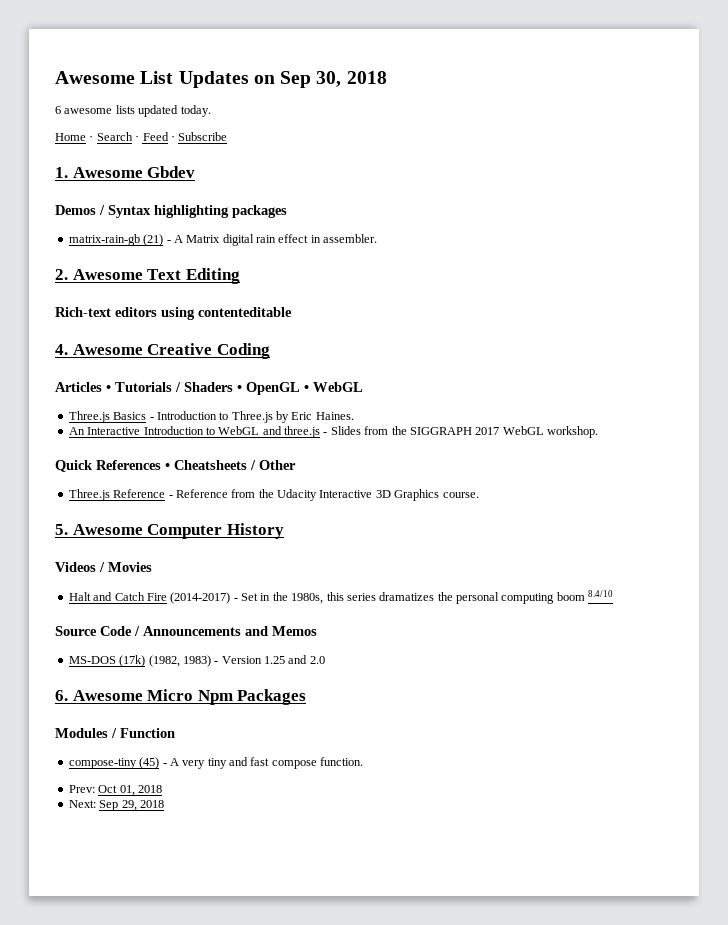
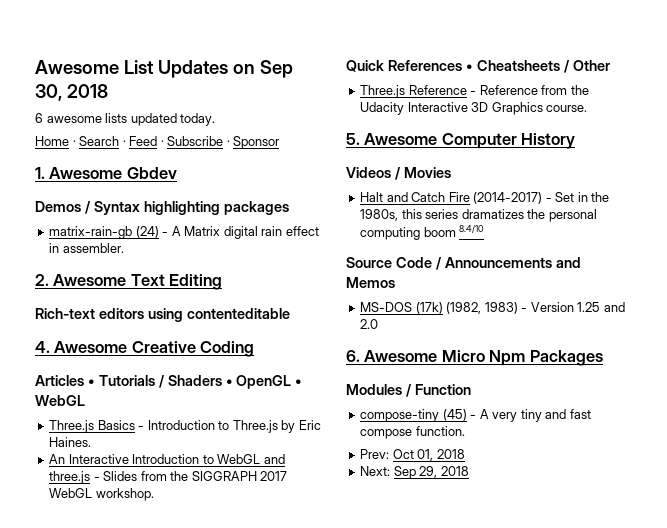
(228, 136) none -> [226,136,280,149] · Sponsor
[143,234,164,246] (21) -> [135,226,159,238] (24)

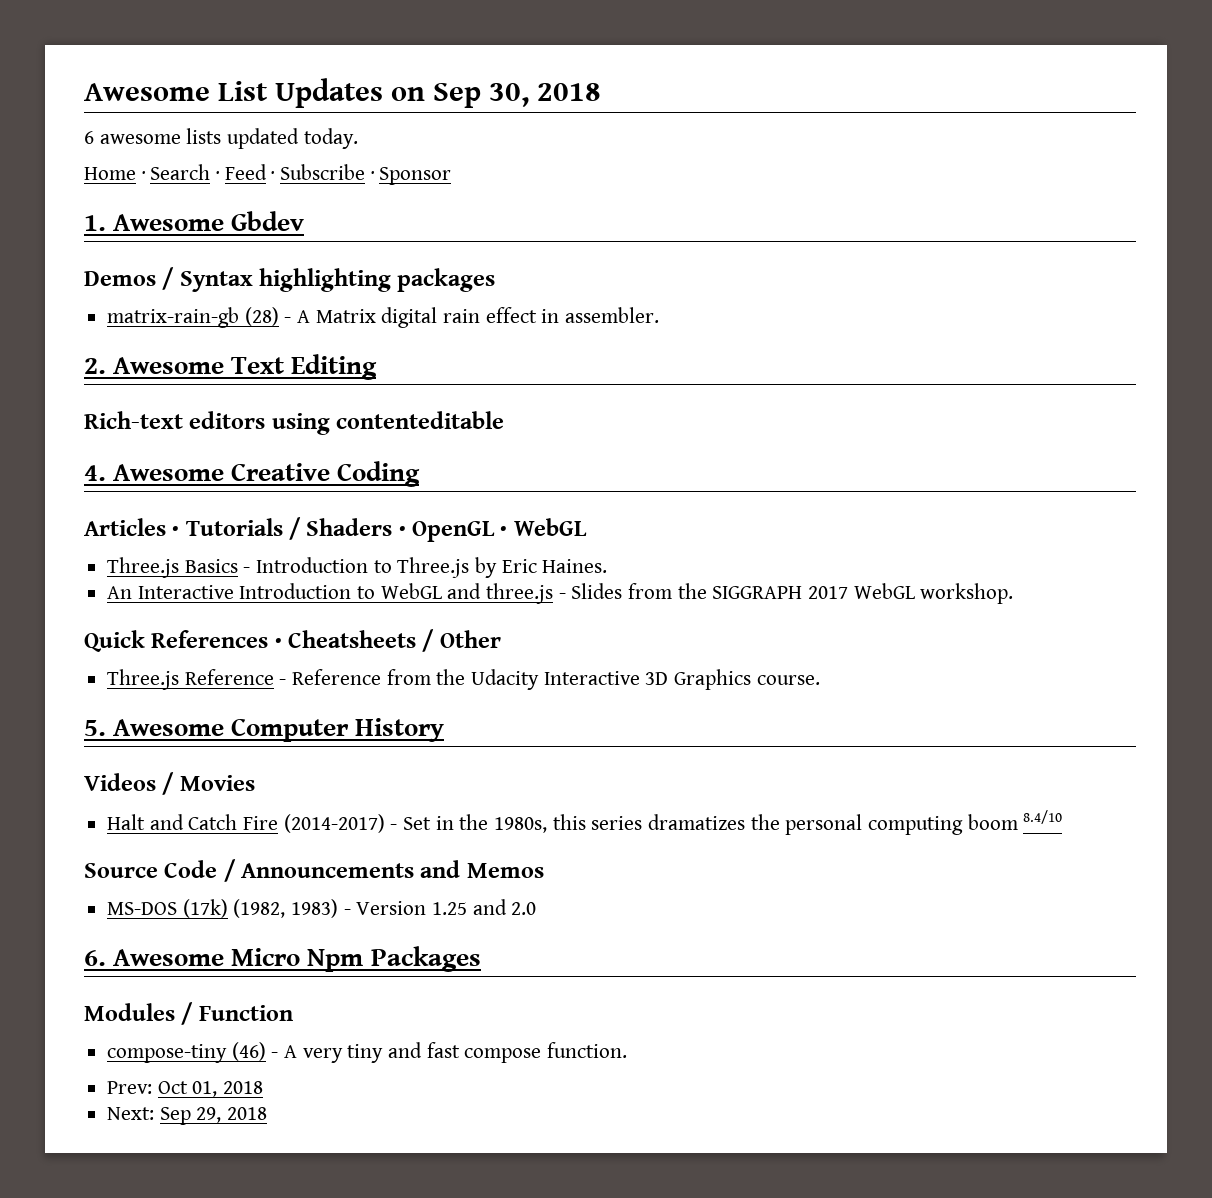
[135,226,159,238] (24) -> [244,307,279,326] (28)
[442,409,467,421] (45) -> [231,1042,266,1061] (46)

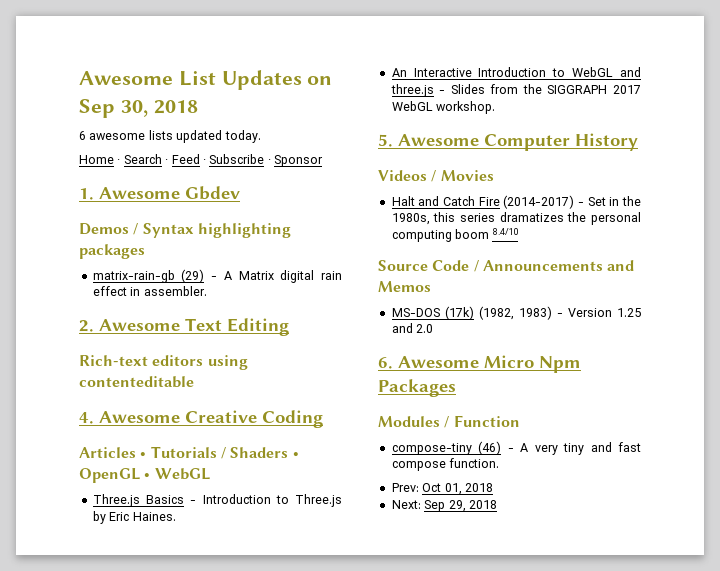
[244,307,279,326] (28) -> [181,269,205,283] (29)
[84,629,501,652] [107,669,820,690] // Quick References • Cheatsheets / Other // Three.js Reference - Reference from the Udacity Interactive 3D Graphics course. -> (496, 107) none

